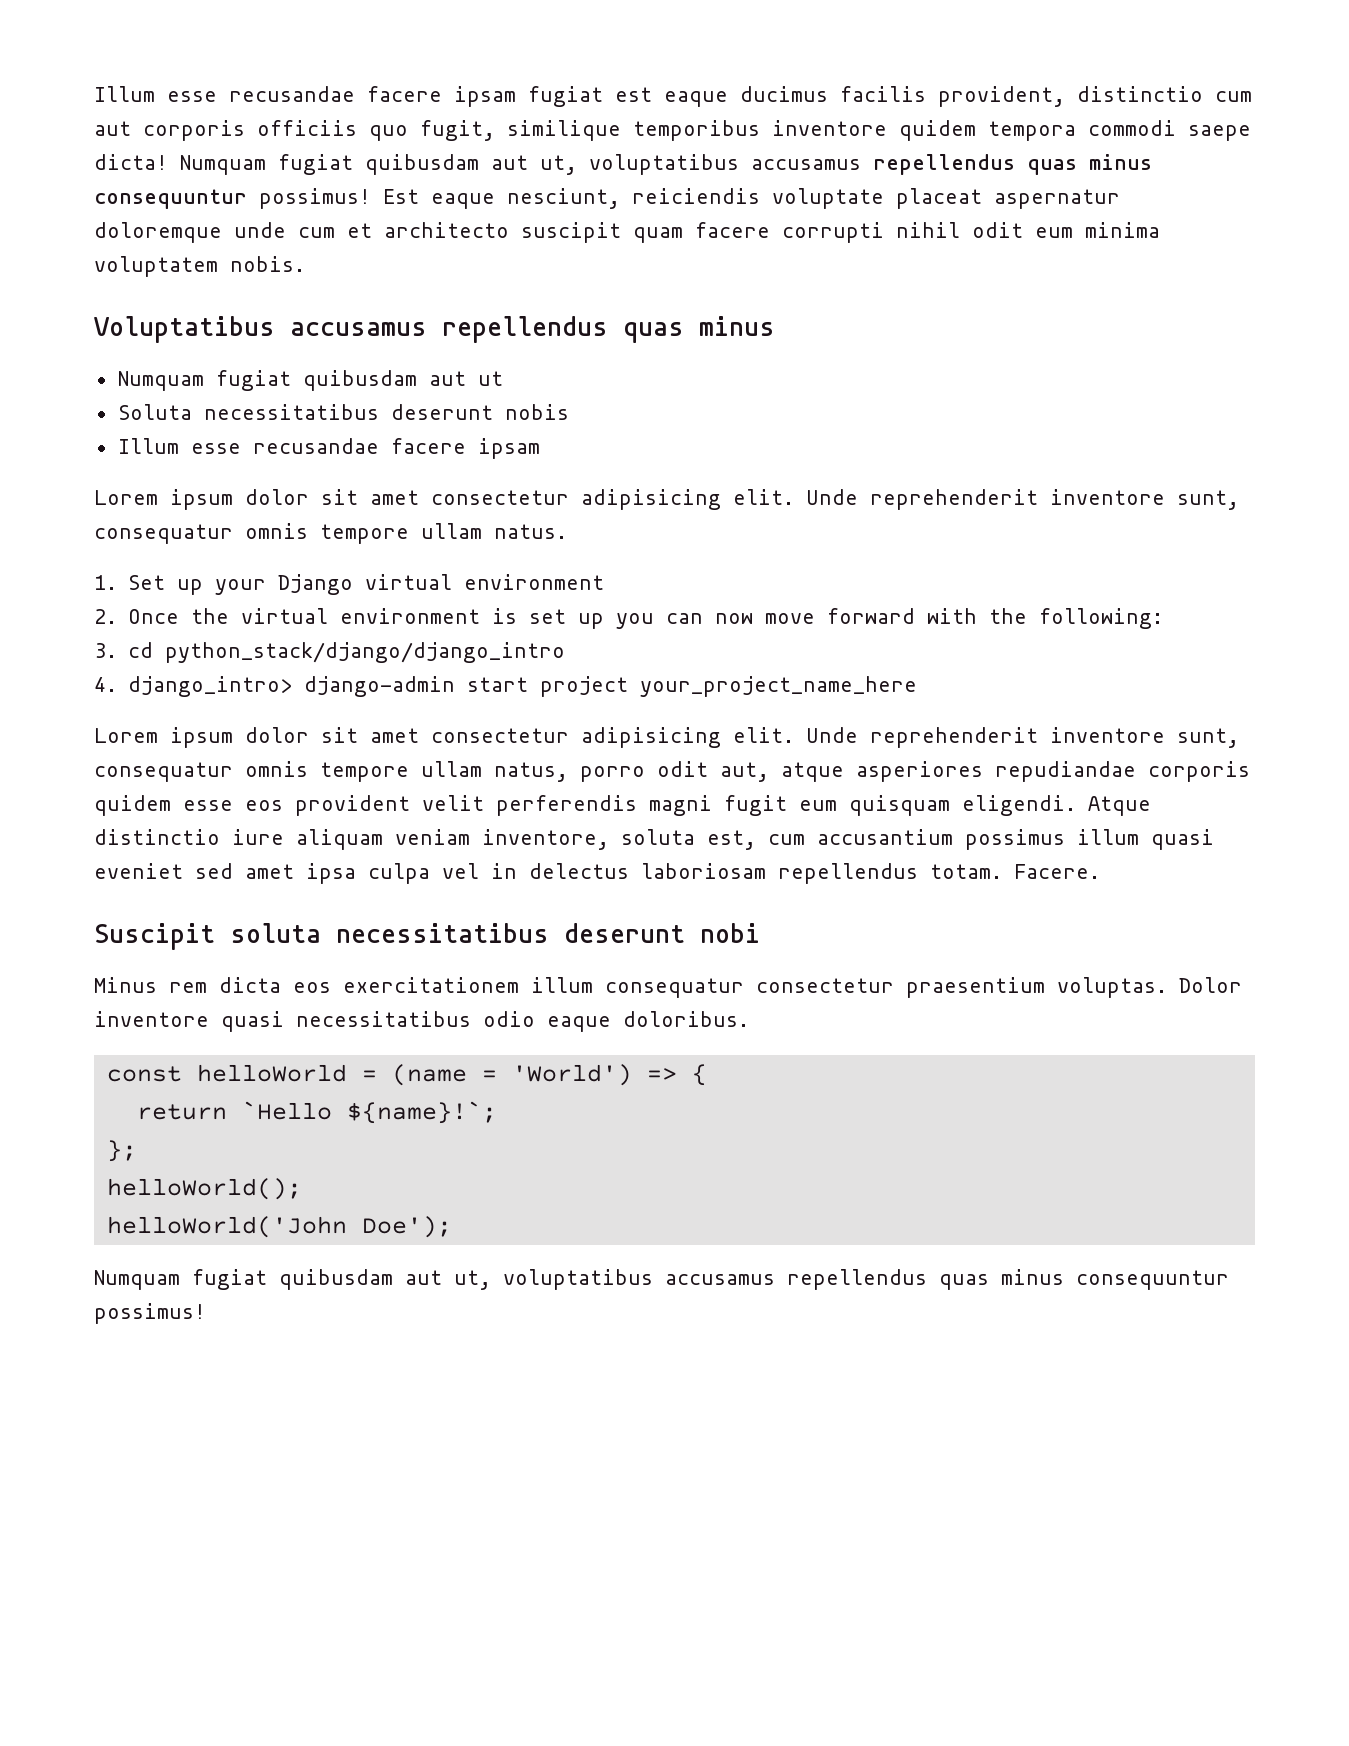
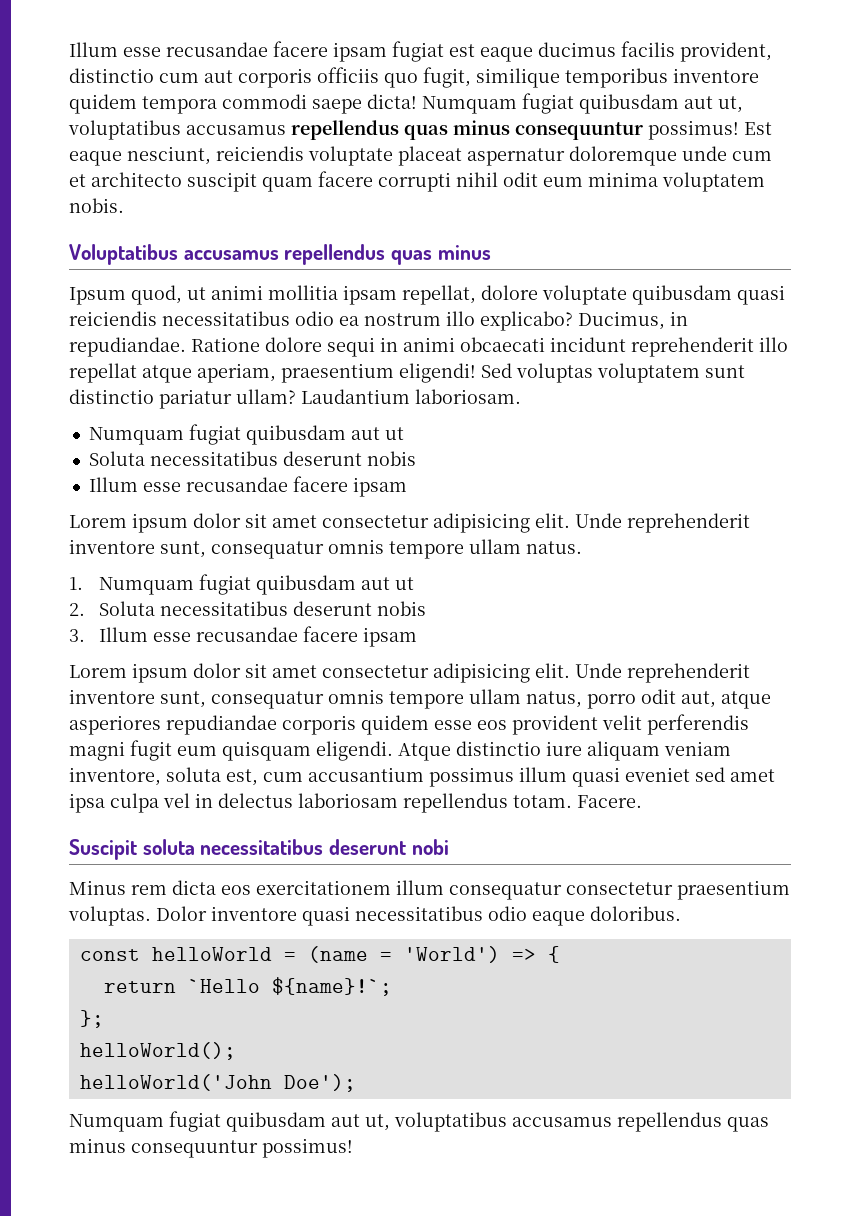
(775, 326) none -> [69,285,785,305] [69,311,688,331] [69,337,788,357] [69,363,745,383] [69,389,521,409] // Ipsum quod, ut animi mollitia ipsam repellat, dolore voluptate quibusdam quasi reiciendis necessitatibus odio ea nostrum illo explicabo? Ducimus, in repudiandae. Ratione dolore sequi in animi obcaecati incidunt reprehenderit illo repellat atque aperiam, praesentium eligendi! Sed voluptas voluptatem sunt distinctio pariatur ullam? Laudantium laboriosam.
[127,574,604,595] [94,608,1163,629] [94,642,565,663] [94,676,917,697] Set up your Django virtual environment // 2. Once the virtual environment is set up you can now move forward with the following: // 3. cd python_stack/django/django_intro // 4. django_intro> django-admin start project your_project_name_here -> [99,574,415,595] [69,601,427,616] [69,626,418,647] Numquam fugiat quibusdam aut ut // 2. Soluta necessitatibus deserunt nobis // 3. Illum esse recusandae facere ipsam

